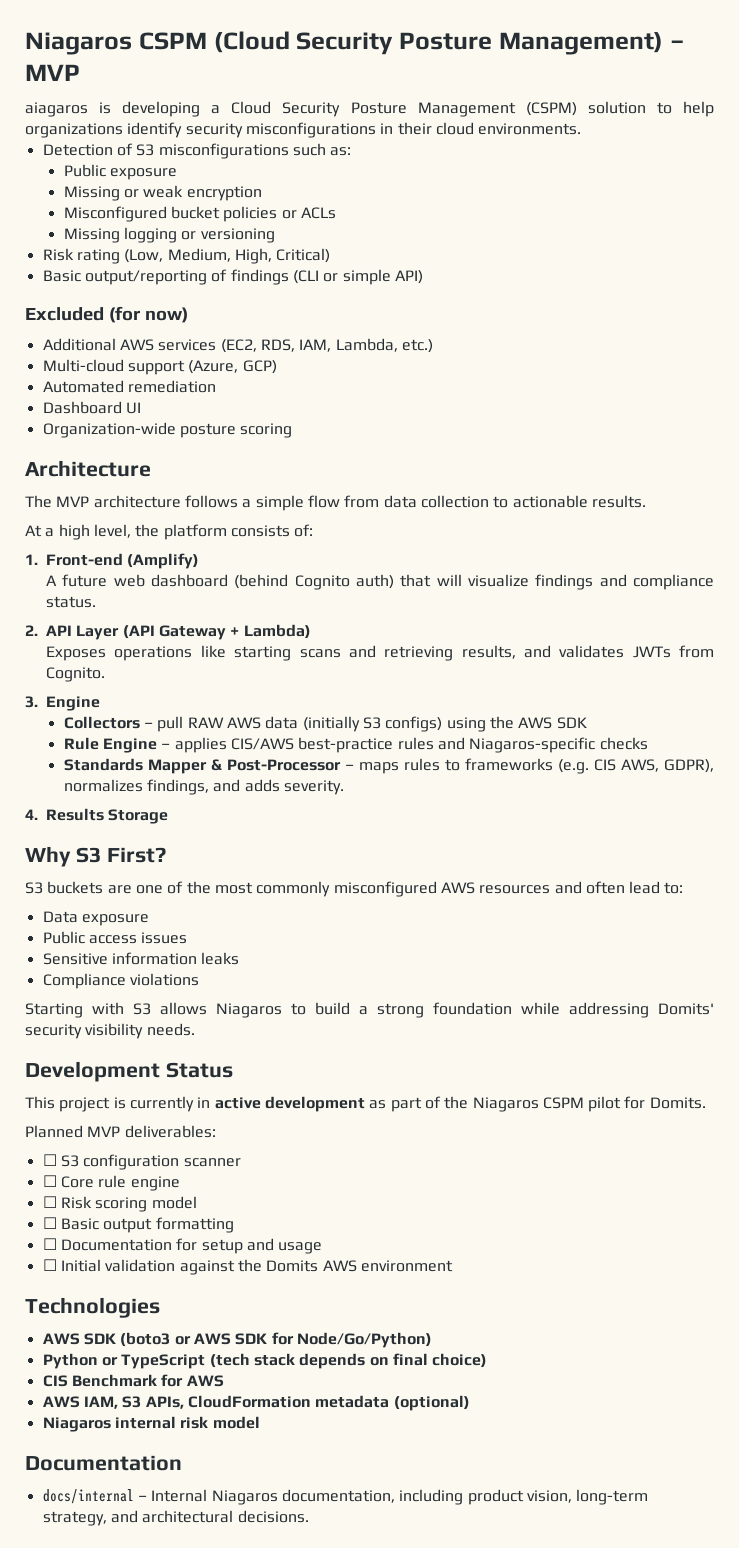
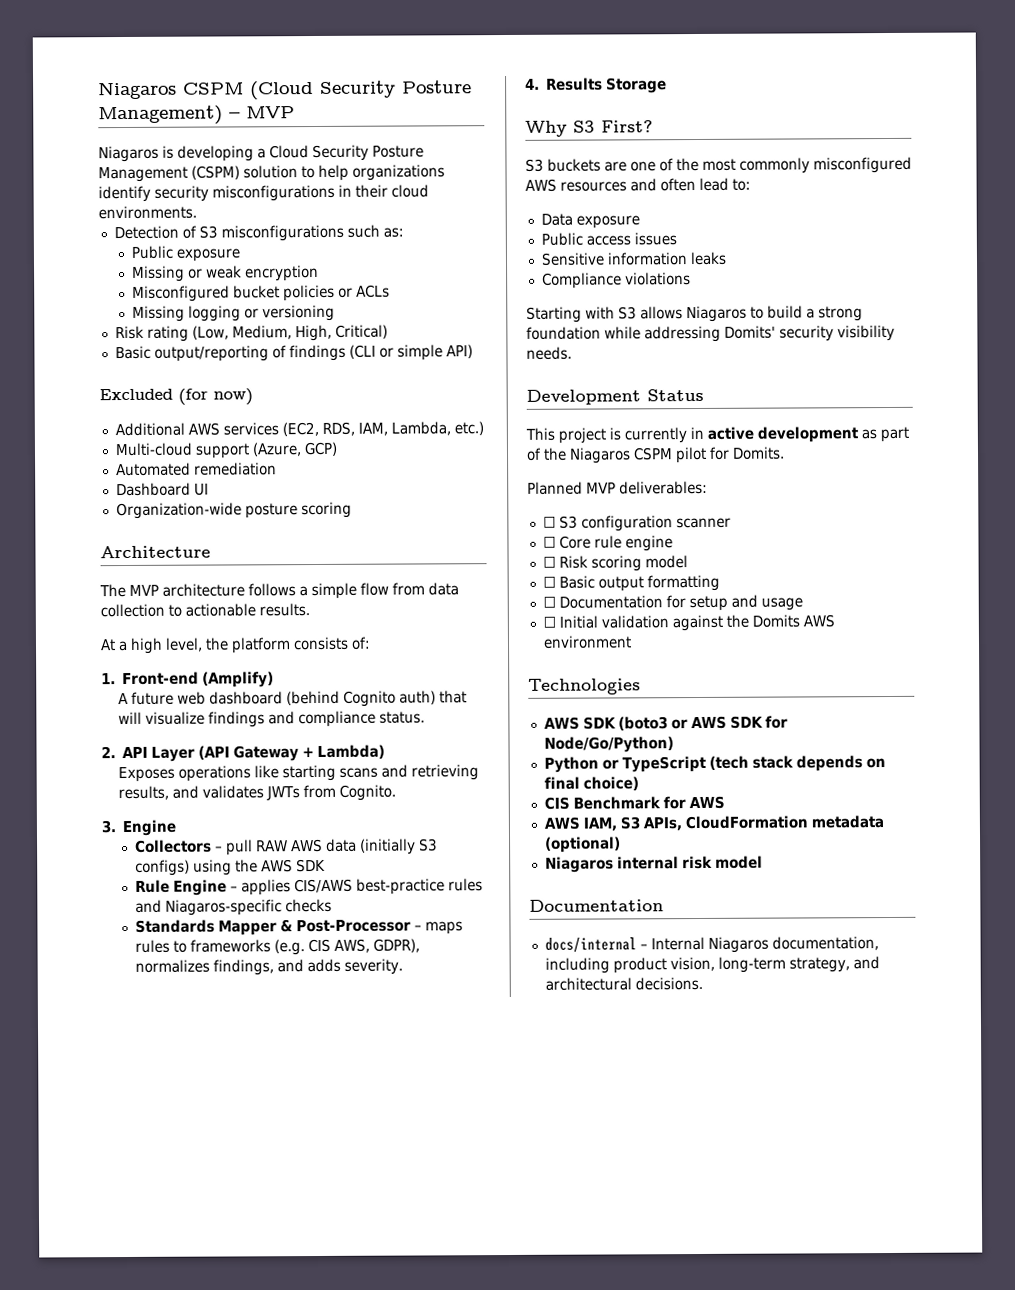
[25,102,88,117] aiagaros -> [98,145,159,163] Niagaros

